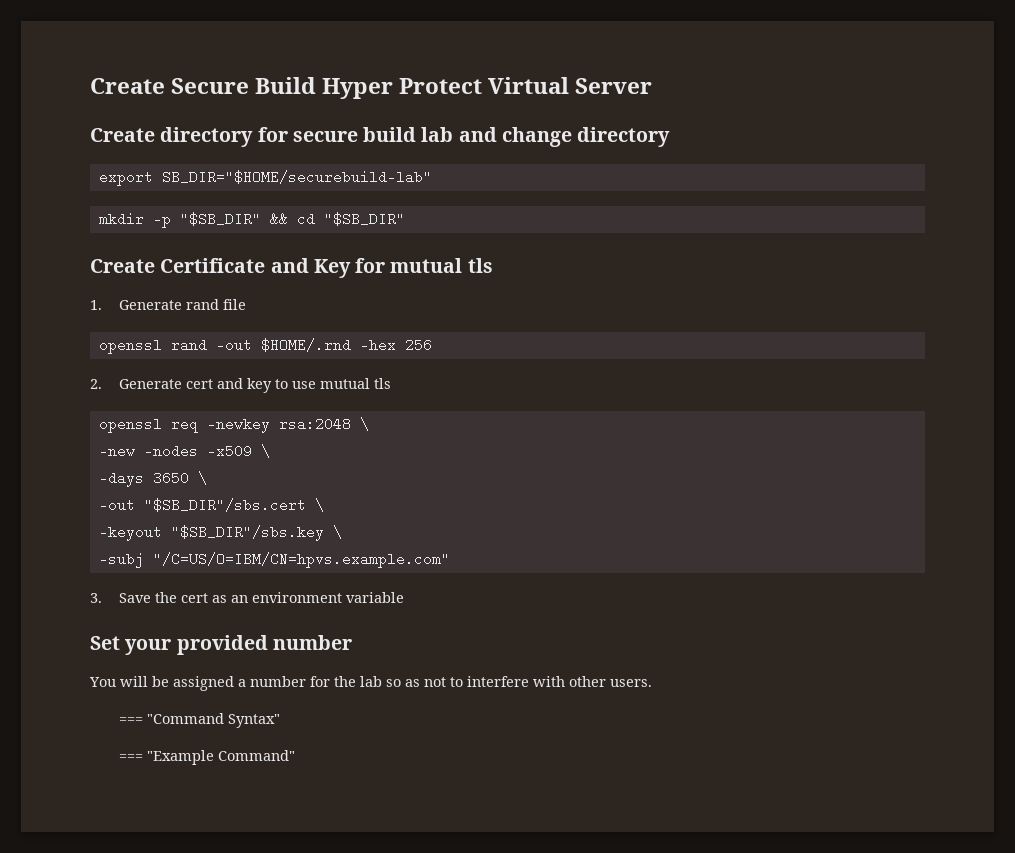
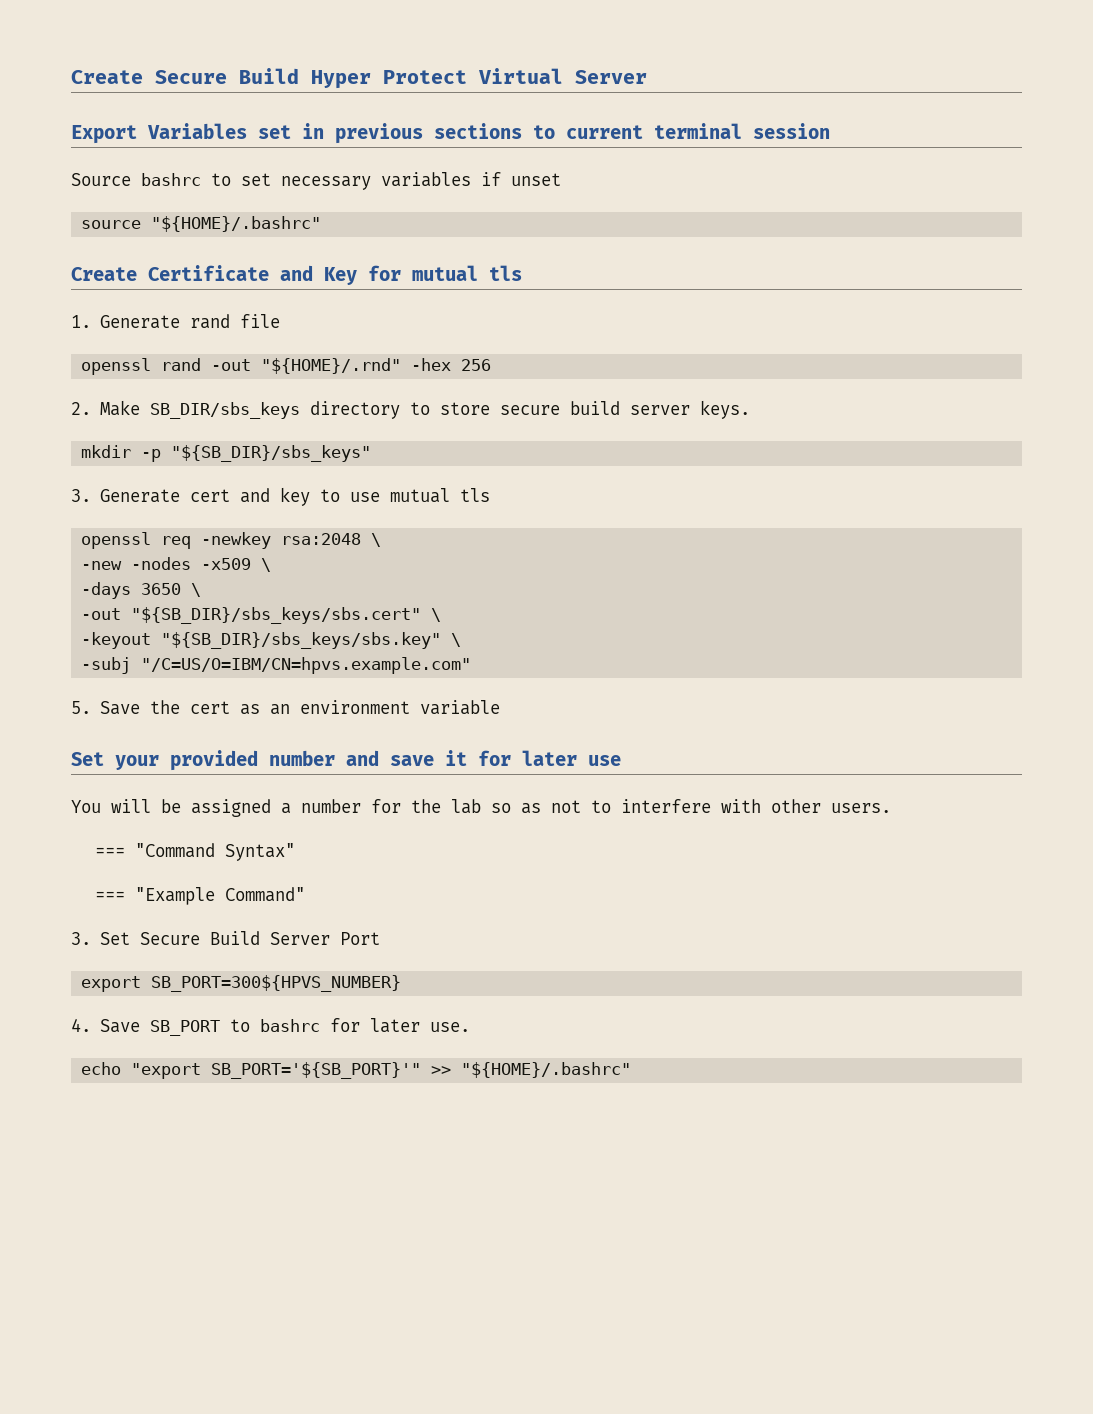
[90,127,671,147] [98,170,432,186] [98,212,405,228] Create directory for secure build lab and change directory // export SB_DIR="$HOME/securebuild-lab" // mkdir -p "$SB_DIR" && cd "$SB_DIR" -> [71,123,830,144] [71,172,561,190] [81,216,322,232] Export Variables set in previous sections to current terminal session // Source bashrc to set necessary variables if unset // source "${HOME}/.bashrc"
[260,338,351,352] $HOME/.rnd -> [261,358,402,374] "${HOME}/.rnd"
(102, 384) none -> [99,400,750,419] [81,445,372,462] [71,489,91,502] Make SB_DIR/sbs_keys directory to store secure build server keys. // mkdir -p "${SB_DIR}/sbs_keys" // 3.
[143,498,306,512] "$SB_DIR"/sbs.cert -> [131,607,422,624] "${SB_DIR}/sbs_keys/sbs.cert"
[170,525,324,541] "$SB_DIR"/sbs.key -> [161,632,442,649] "${SB_DIR}/sbs_keys/sbs.key"
[90,593,102,603] 3. -> [71,701,91,714] 5.
(352, 642) none -> [346,750,621,766] and save it for later use
(295, 755) none -> [71,931,380,945] [81,975,402,992] [71,1018,470,1036] [81,1062,632,1079] // 3. Set Secure Build Server Port // export SB_PORT=300${HPVS_NUMBER} // 4. Save SB_PORT to bashrc for later use. // echo "export SB_PORT='${SB_PORT}'" >> "${HOME}/.bashrc"

